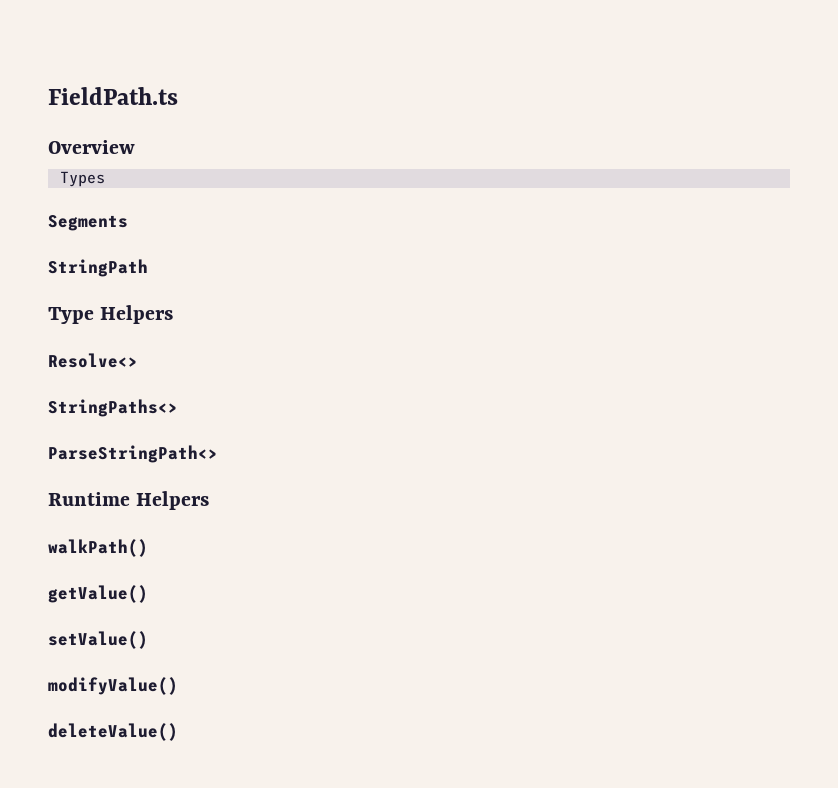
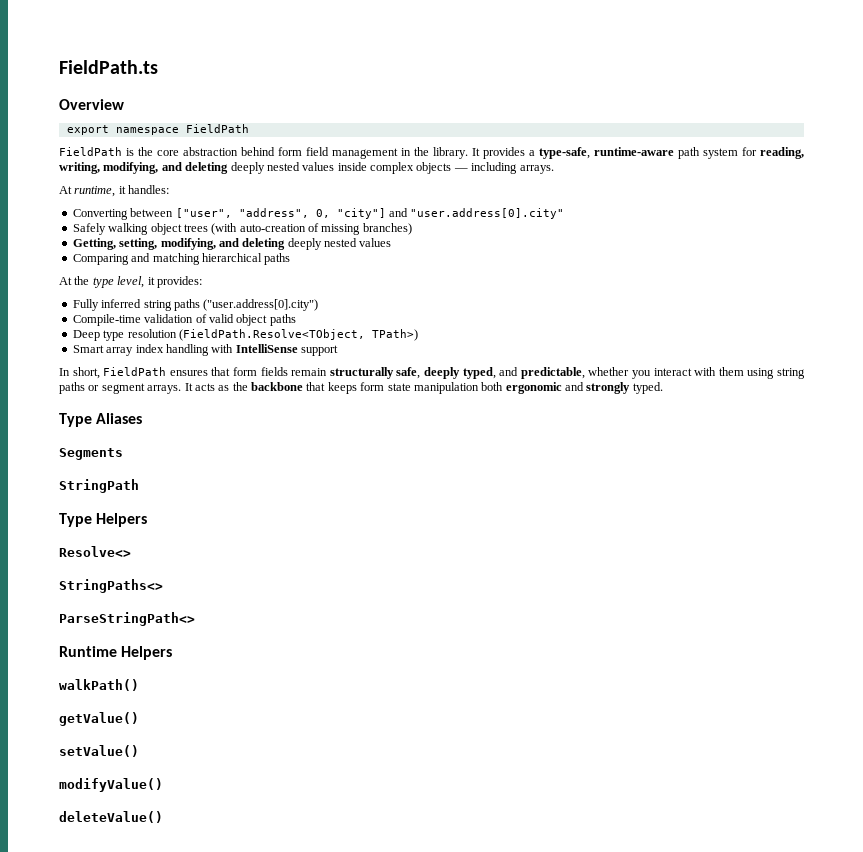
[59,171,105,187] Types -> [66,124,249,135] [59,147,804,159] [59,162,554,174] [59,185,170,197] [72,208,565,220] [72,223,412,235] [72,238,392,250] [72,253,291,265] [59,276,202,288] [72,299,319,311] [72,314,296,326] [72,329,418,341] [72,344,338,356] [59,367,806,379] [59,382,663,394] [59,413,143,427] export namespace FieldPath // FieldPath is the core abstraction behind form field management in the library. It provides a type-safe, runtime-aware path system for reading, writing, modifying, and deleting deeply nested values inside complex objects — including arrays. // At runtime, it handles: // Converting between ["user", "address", 0, "city"] and "user.address[0].city" // Safely walking object trees (with auto-creation of missing branches) // Getting, setting, modifying, and deleting deeply nested values // Comparing and matching hierarchical paths // At the type level, it provides: // Fully inferred string paths ("user.address[0].city") // Compile-time validation of valid object paths // Deep type resolution (FieldPath.Resolve<TObject, TPath>) // Smart array index handling with IntelliSense support // In short, FieldPath ensures that form fields remain structurally safe, deeply typed, and predictable, whether you interact with them using string paths or segment arrays. It acts as the backbone that keeps form state manipulation both ergonomic and strongly typed. // Type Aliases

